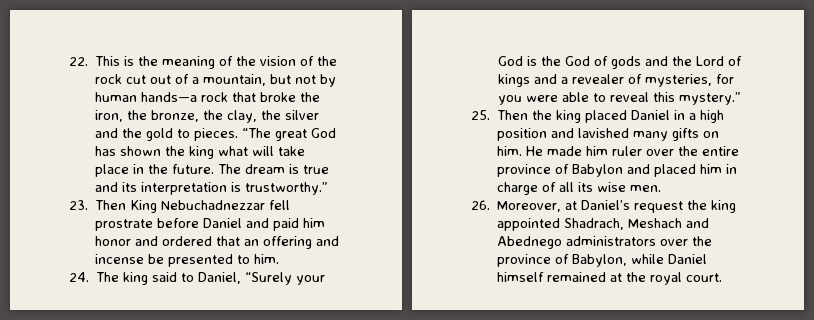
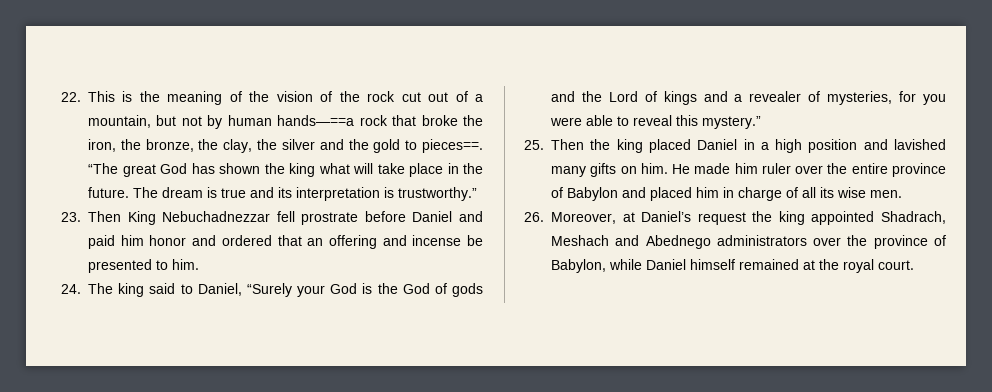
[141,92,198,102] hands—a -> [277,115,355,126] hands—==a
[194,128,239,141] pieces. -> [421,139,483,153] pieces==.

